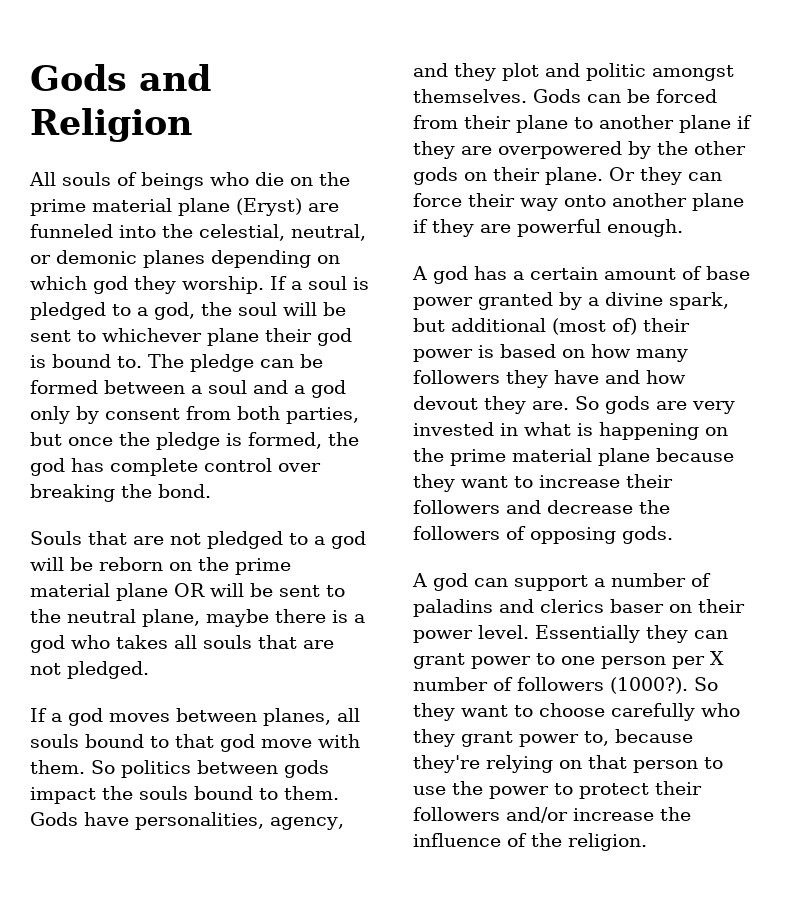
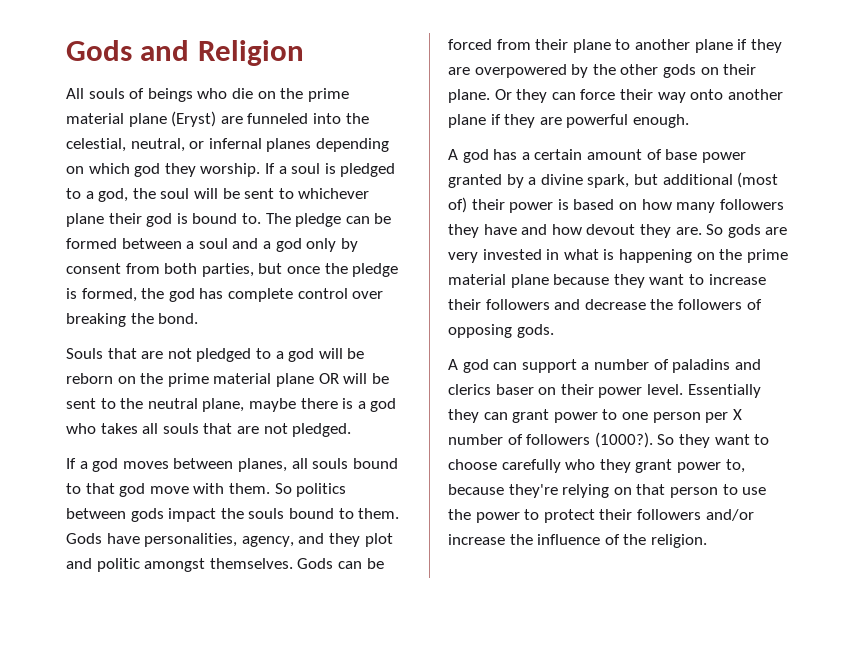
[56,250,137,264] demonic -> [208,138,262,149] infernal

